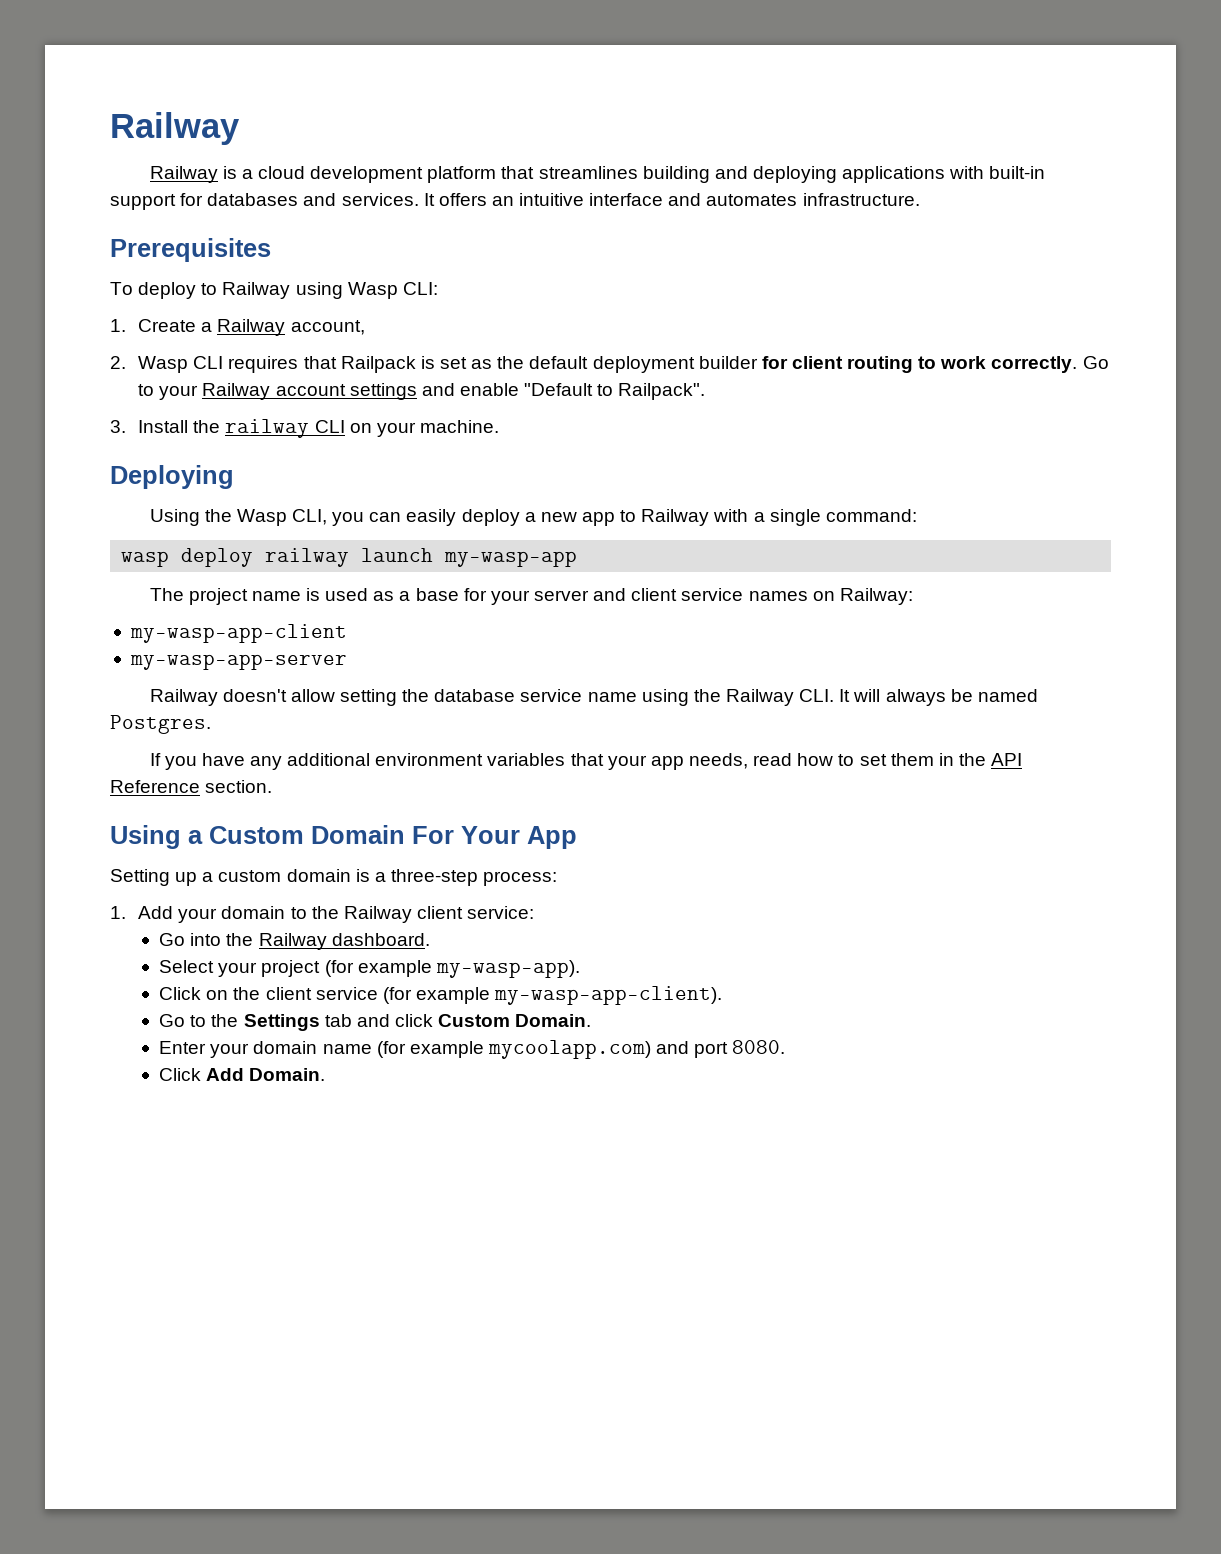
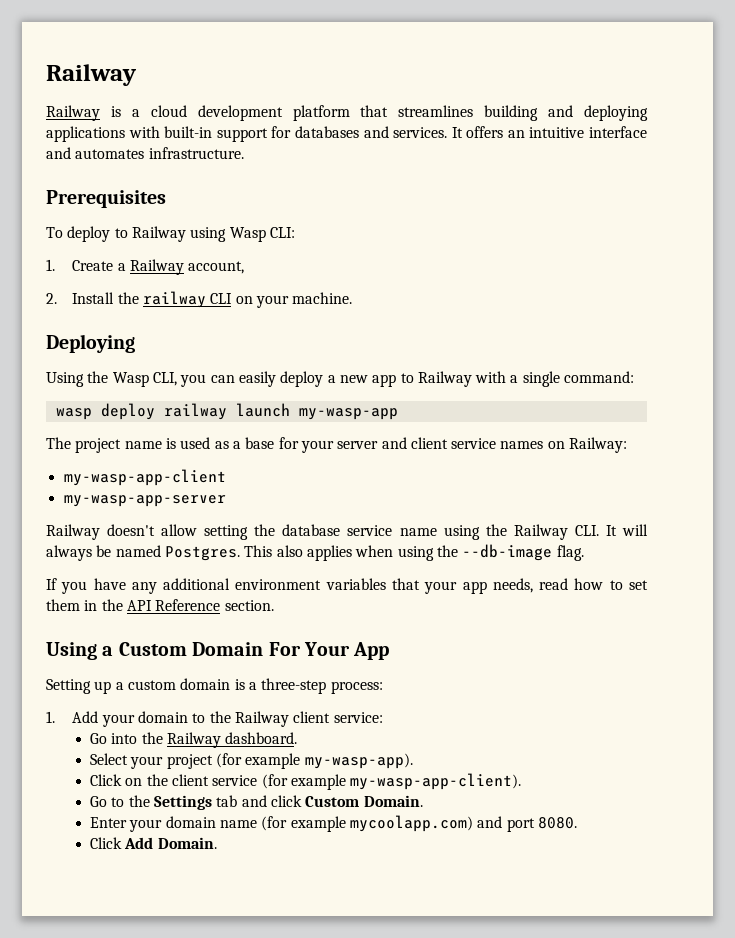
[138,356,1109,373] [138,383,706,400] [110,420,126,433] Wasp CLI requires that Railpack is set as the default deployment builder for client routing to work correctly. Go to your Railway account settings and enable "Default to Railpack". // 3. -> (57, 298) none
(211, 724) none -> [244,544,584,561] This also applies when using the --db-image flag.

